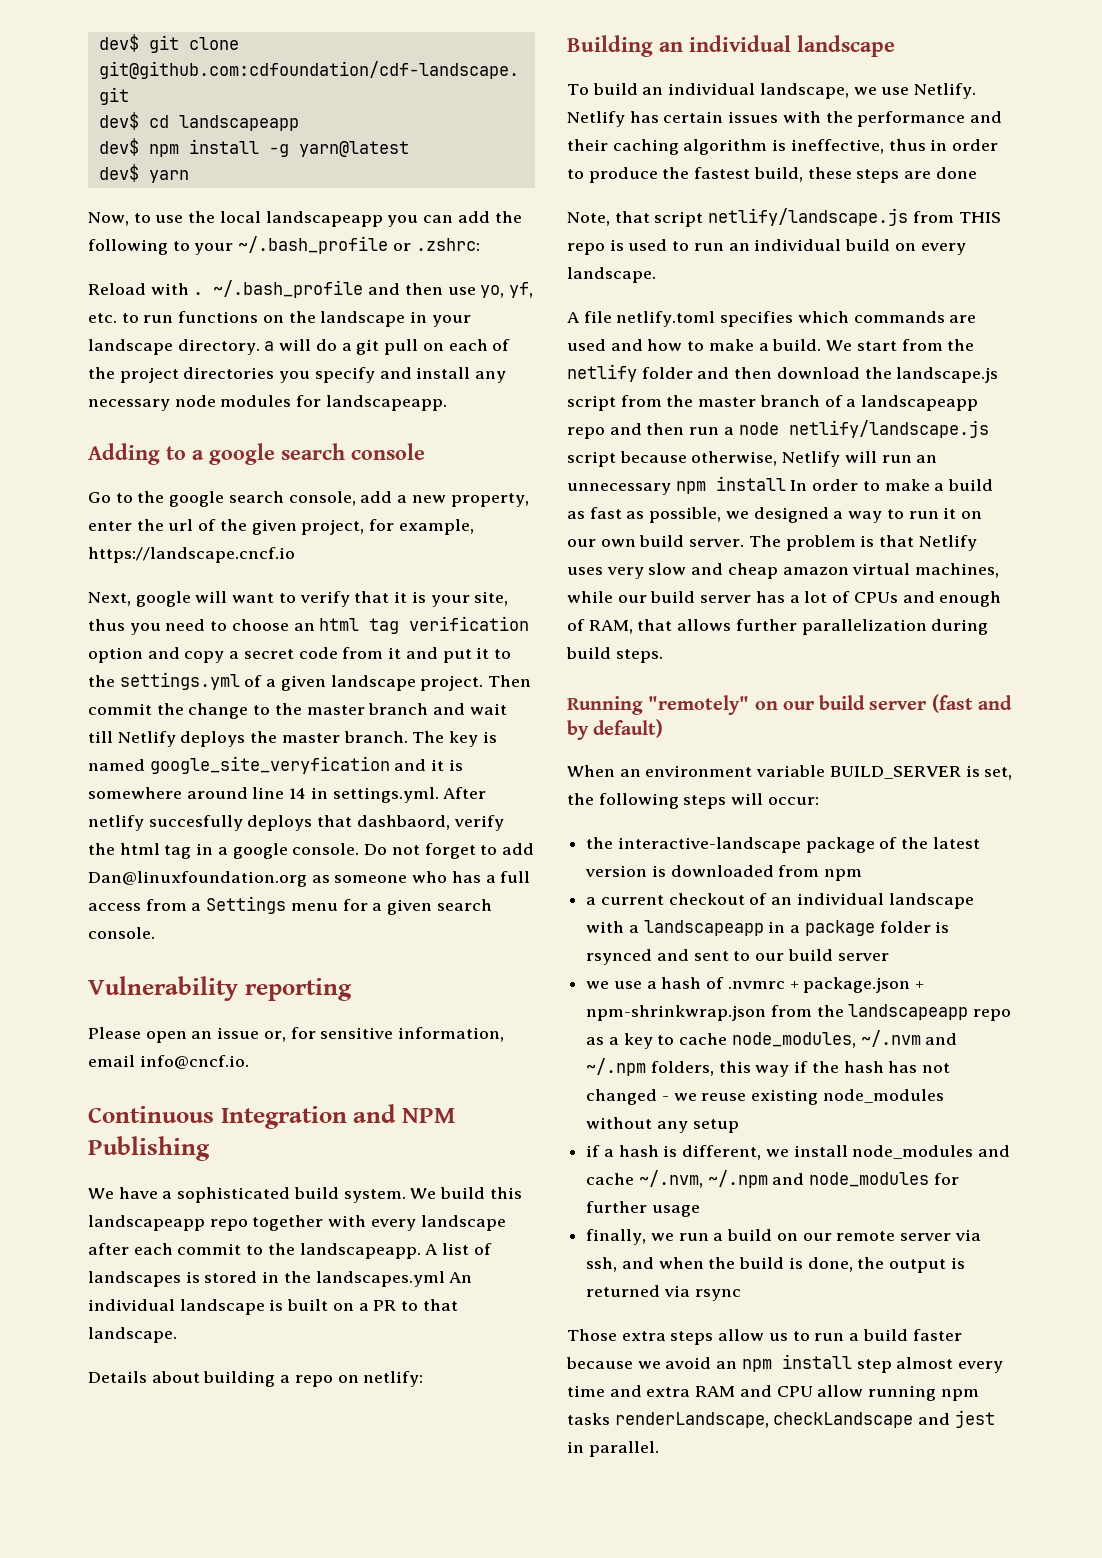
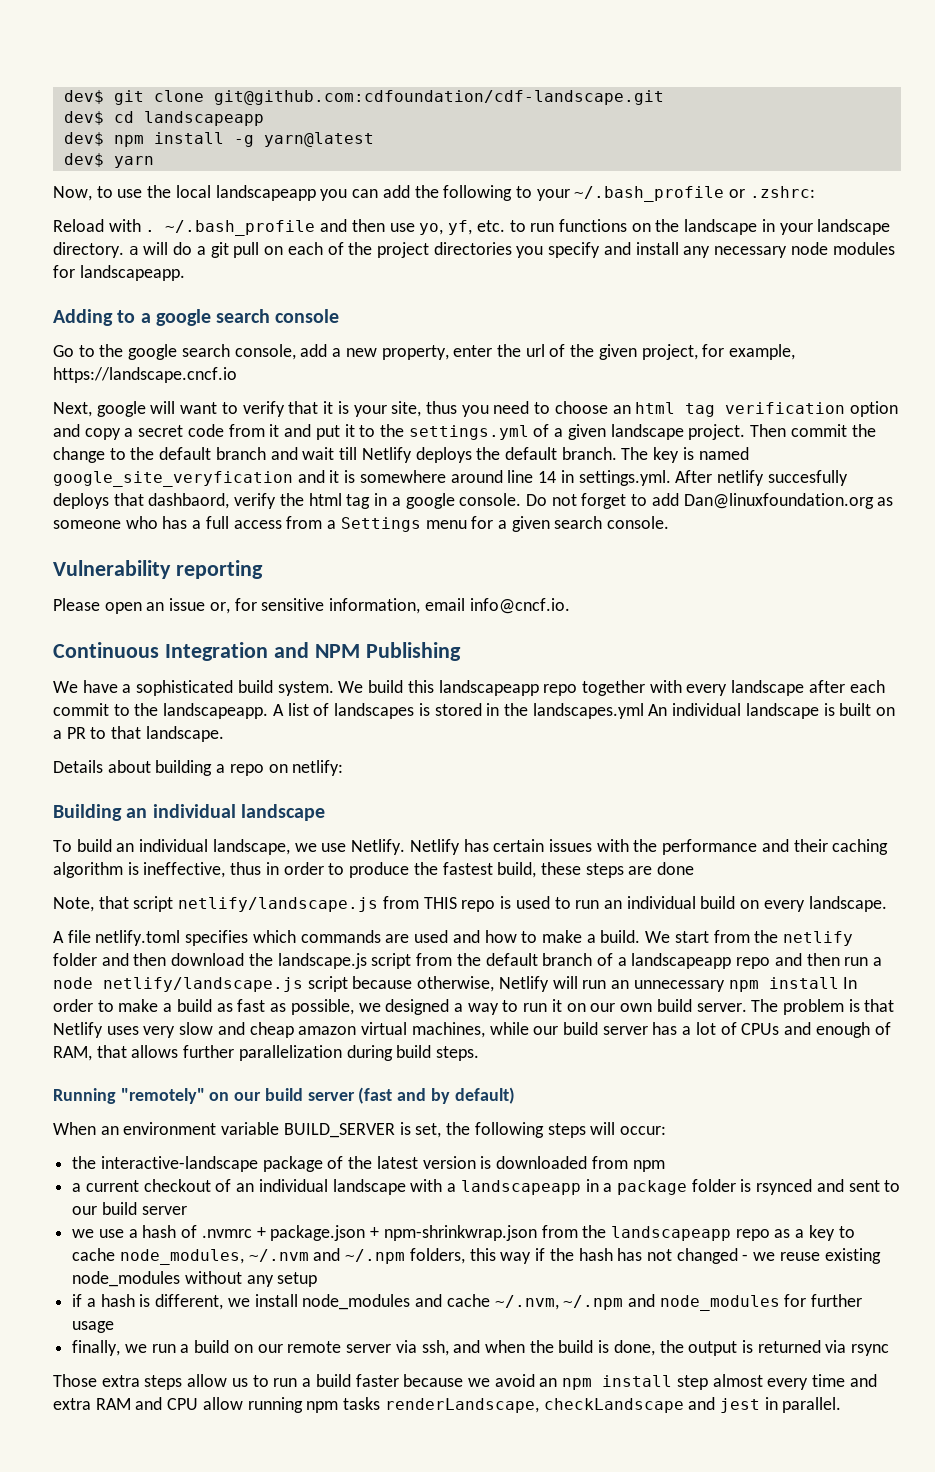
[306,705,365,715] master -> [159,447,212,460] default
[281,733,340,743] master -> [504,447,557,460] default
[698,397,757,407] master -> [485,953,538,966] default

